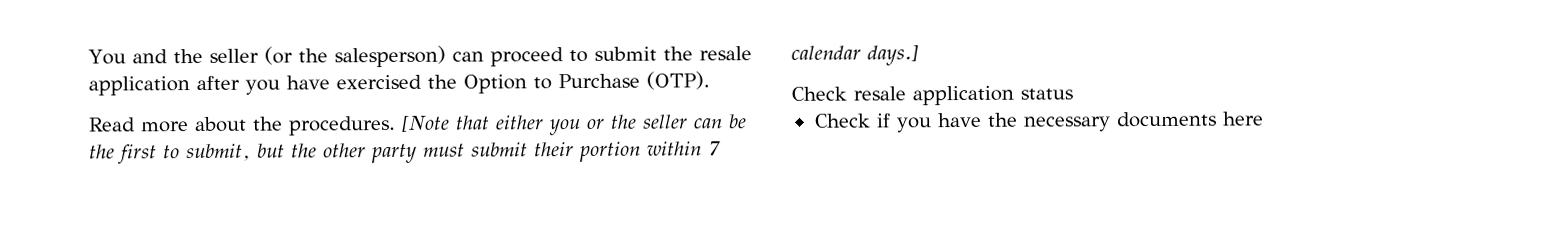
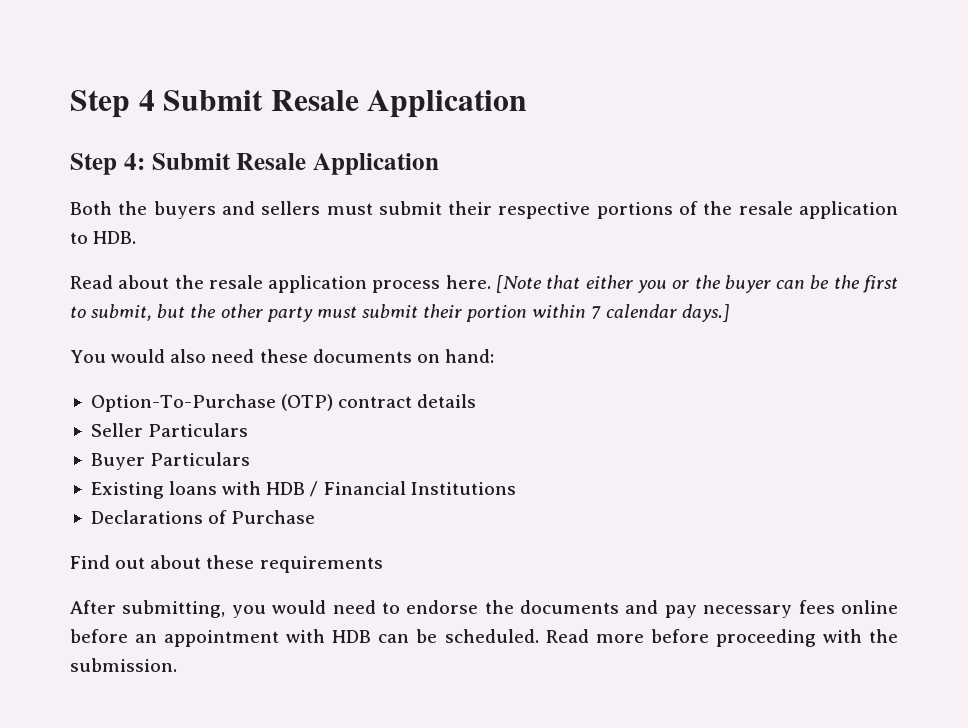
[88,45,752,68] [88,71,710,96] [88,117,189,133] You and the seller (or the salesperson) can proceed to submit the resale application after you have exercised the Option to Purchase (OTP). // Read more -> [70,90,528,118] [70,153,439,175] [70,201,898,219] [70,231,137,244] [70,275,113,289] Step 4 Submit Resale Application // Step 4: Submit Resale Application // Both the buyers and sellers must submit their respective portions of the resale application to HDB. // Read
[288,115,396,136] procedures. -> [208,275,491,293] resale application process here.
[642,114,688,129] seller -> [724,275,771,293] buyer
[791,85,1073,106] [813,111,1264,133] Check resale application status // Check if you have the necessary documents here -> [70,349,494,363] [90,394,477,412] [90,423,249,437] [90,452,251,470] [90,481,516,499] [90,510,316,524] [70,555,383,573] [70,600,898,618] [70,629,899,647] [70,658,177,672] You would also need these documents on hand: // Option-To-Purchase (OTP) contract details // Seller Particulars // Buyer Particulars // Existing loans with HDB / Financial Institutions // Declarations of Purchase // Find out about these requirements // After submitting, you would need to endorse the documents and pay necessary fees online before an appointment with HDB can be scheduled. Read more before proceeding with the submission.

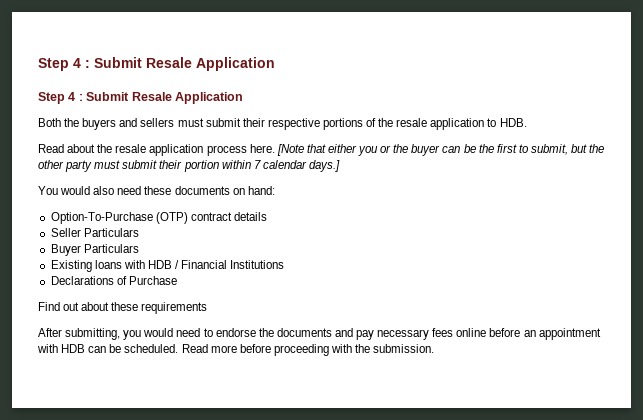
[70,90,155,118] Step 4 -> [38,58,90,71] Step 4 :
[123,153,145,170] 4: -> [68,92,83,101] 4 :

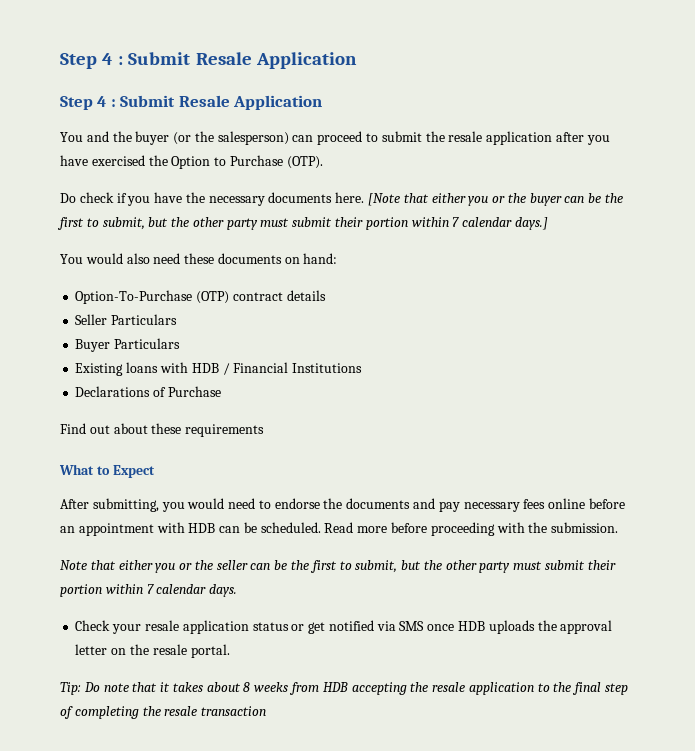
[38,118,527,130] [38,144,247,156] Both the buyers and sellers must submit their respective portions of the resale application to HDB. // Read about the resale application process -> [60,131,610,145] [60,155,323,169] [60,192,333,206] You and the buyer (or the salesperson) can proceed to submit the resale application after you have exercised the Option to Purchase (OTP). // Do check if you have the necessary documents
(208, 308) none -> [59,464,155,478] // What to Expect
(435, 348) none -> [60,560,616,573] [60,584,238,597] [75,620,613,634] [75,644,230,658] [60,682,629,695] [60,706,267,719] // Note that either you or the seller can be the first to submit, but the other party must submit their portion within 7 calendar days. // Check your resale application status or get notified via SMS once HDB uploads the approval letter on the resale portal. // Tip: Do note that it takes about 8 weeks from HDB accepting the resale application to the final step of completing the resale transaction

